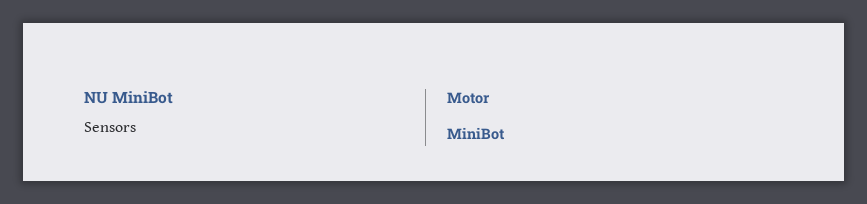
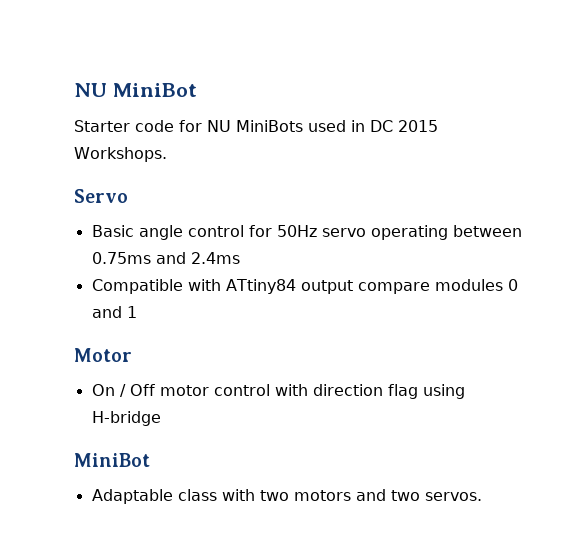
[84,122,136,132] [447,92,490,104] [447,127,505,140] Sensors // Motor // MiniBot -> [74,120,438,132] [74,147,167,162] [74,189,128,203] [91,225,522,240] [91,252,240,264] [91,279,518,294] [91,306,137,318] [74,348,132,362] [91,384,465,399] [91,411,161,426] [74,453,150,467] [91,489,482,504] Starter code for NU MiniBots used in DC 2015 Workshops. // Servo // Basic angle control for 50Hz servo operating between 0.75ms and 2.4ms // Compatible with ATtiny84 output compare modules 0 and 1 // Motor // On / Off motor control with direction flag using H-bridge // MiniBot // Adaptable class with two motors and two servos.

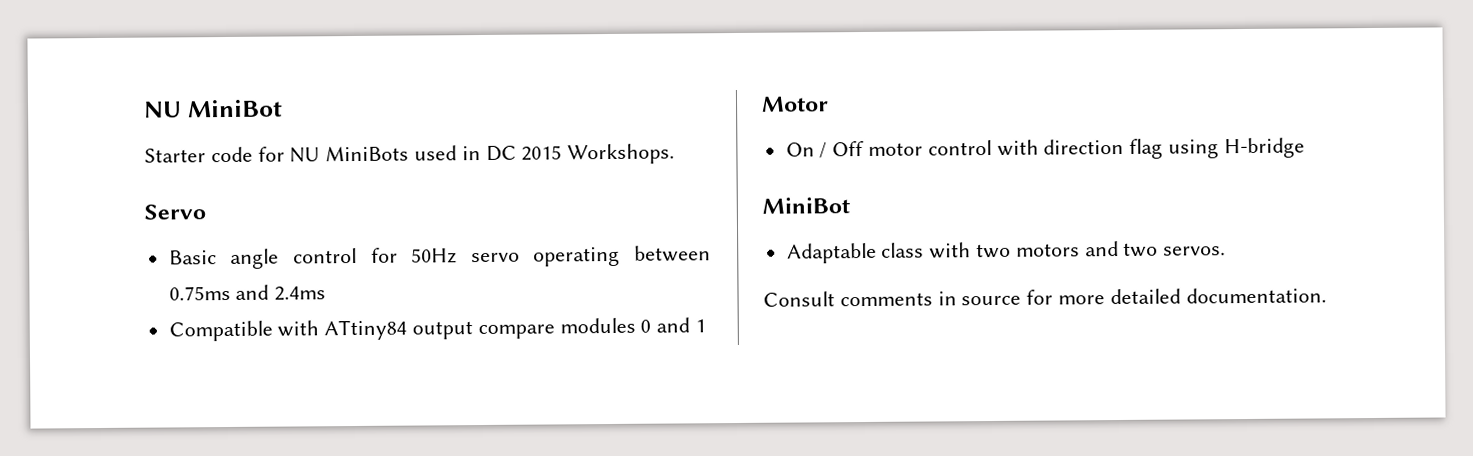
(482, 496) none -> [763,287,1327,307] // Consult comments in source for more detailed documentation.

